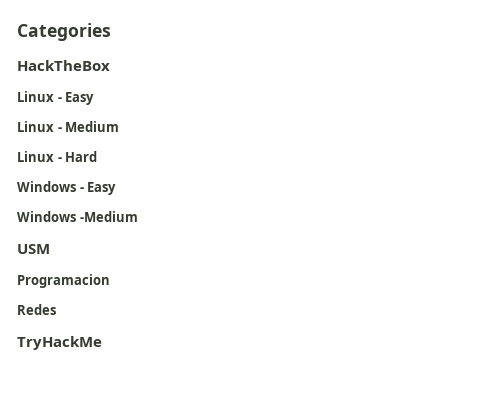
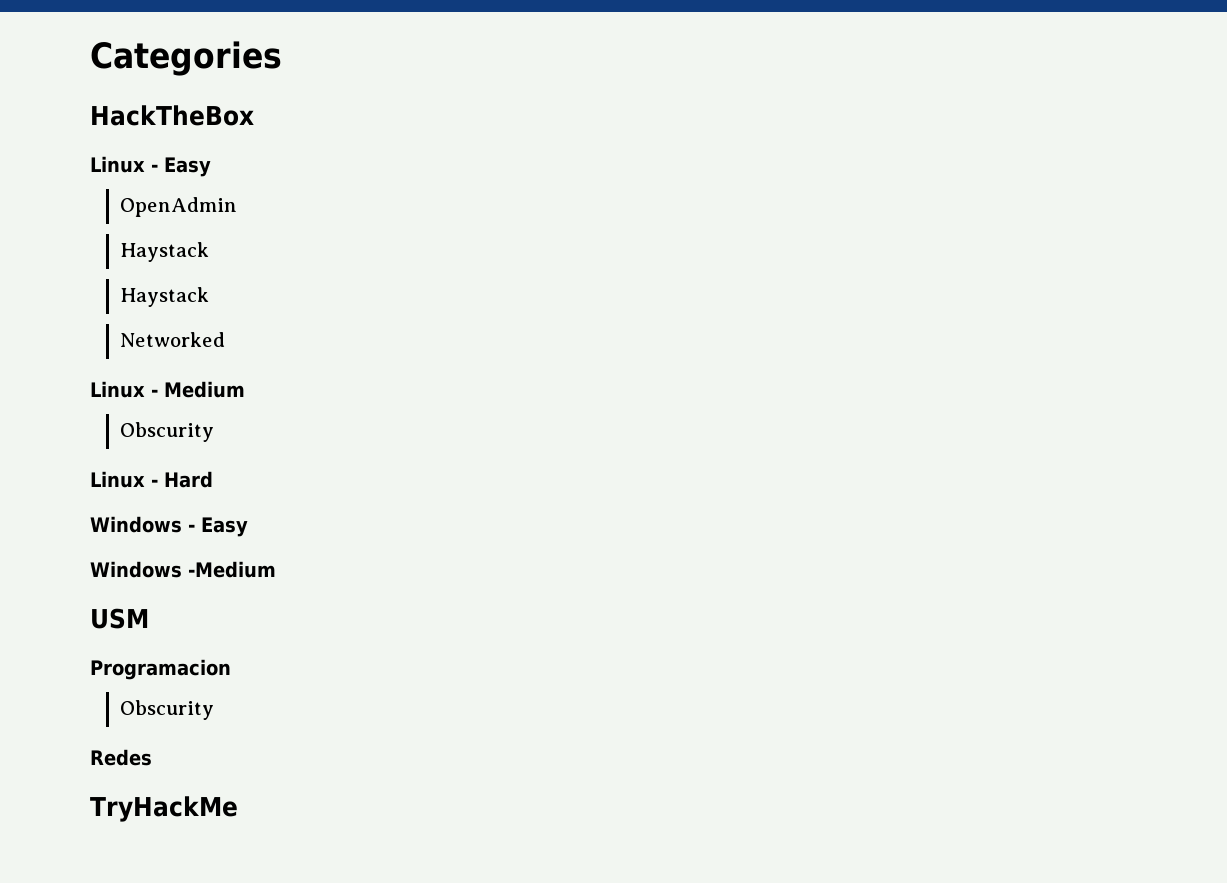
(95, 98) none -> [120,197,238,217] [120,242,210,262] [120,287,210,307] [120,332,226,347] // OpenAdmin // Haystack // Haystack // Networked
(120, 126) none -> [120,422,215,442] // Obscurity
(110, 281) none -> [120,700,215,720] // Obscurity

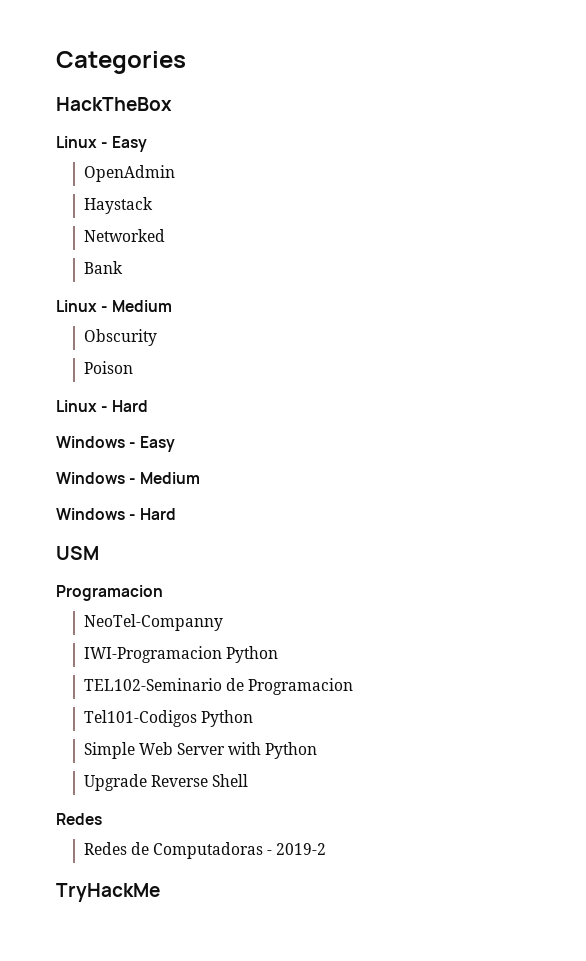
[120,287,210,307] [120,332,226,347] Haystack // Networked -> [83,229,165,242] [83,261,123,274] Networked // Bank
(215, 432) none -> [83,361,133,374] // Poison
[188,561,276,578] [90,608,149,629] [90,659,231,680] [120,700,215,720] [90,749,152,766] -Medium // USM // Programacion // Obscurity // Redes -> [129,472,201,484] [56,508,177,520] [56,546,99,560] [56,585,163,601] [83,614,223,631] [83,646,278,663] [83,678,353,695] [83,710,253,727] [83,742,318,759] [83,774,248,791] [56,813,102,825] [83,842,327,859] - Medium // Windows - Hard // USM // Programacion // NeoTel-Companny // IWI-Programacion Python // TEL102-Seminario de Programacion // Tel101-Codigos Python // Simple Web Server with Python // Upgrade Reverse Shell // Redes // Redes de Computadoras - 2019-2

